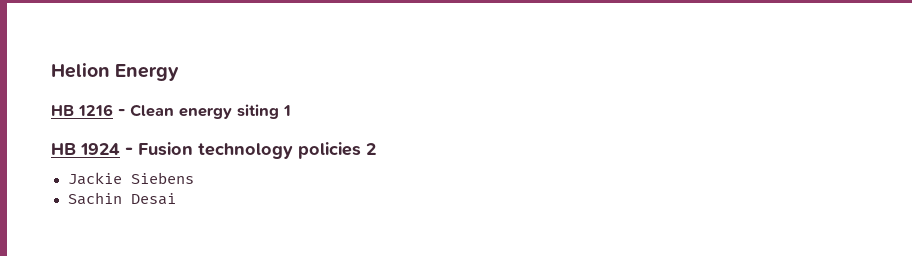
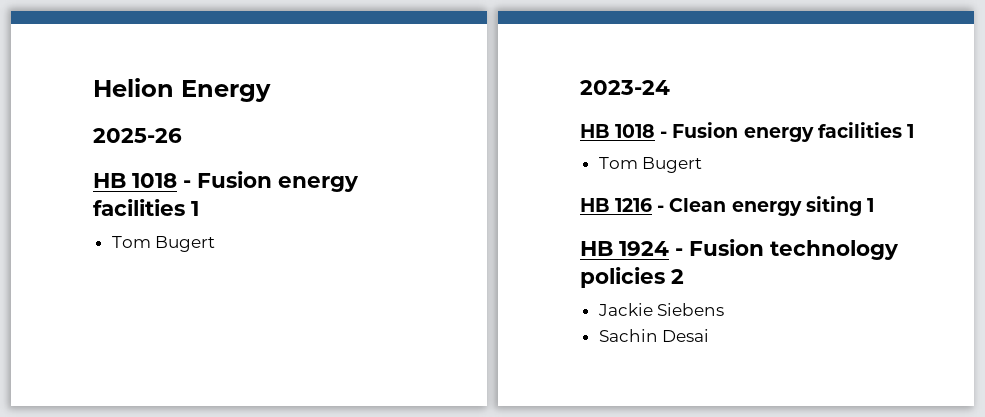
(180, 72) none -> [93,128,182,143] [93,171,359,192] [93,199,199,216] [111,236,216,252] [580,80,670,95] [580,122,914,142] [598,157,703,173] // 2025-26 // HB 1018 - Fusion energy facilities 1 // Tom Bugert // 2023-24 // HB 1018 - Fusion energy facilities 1 // Tom Bugert

